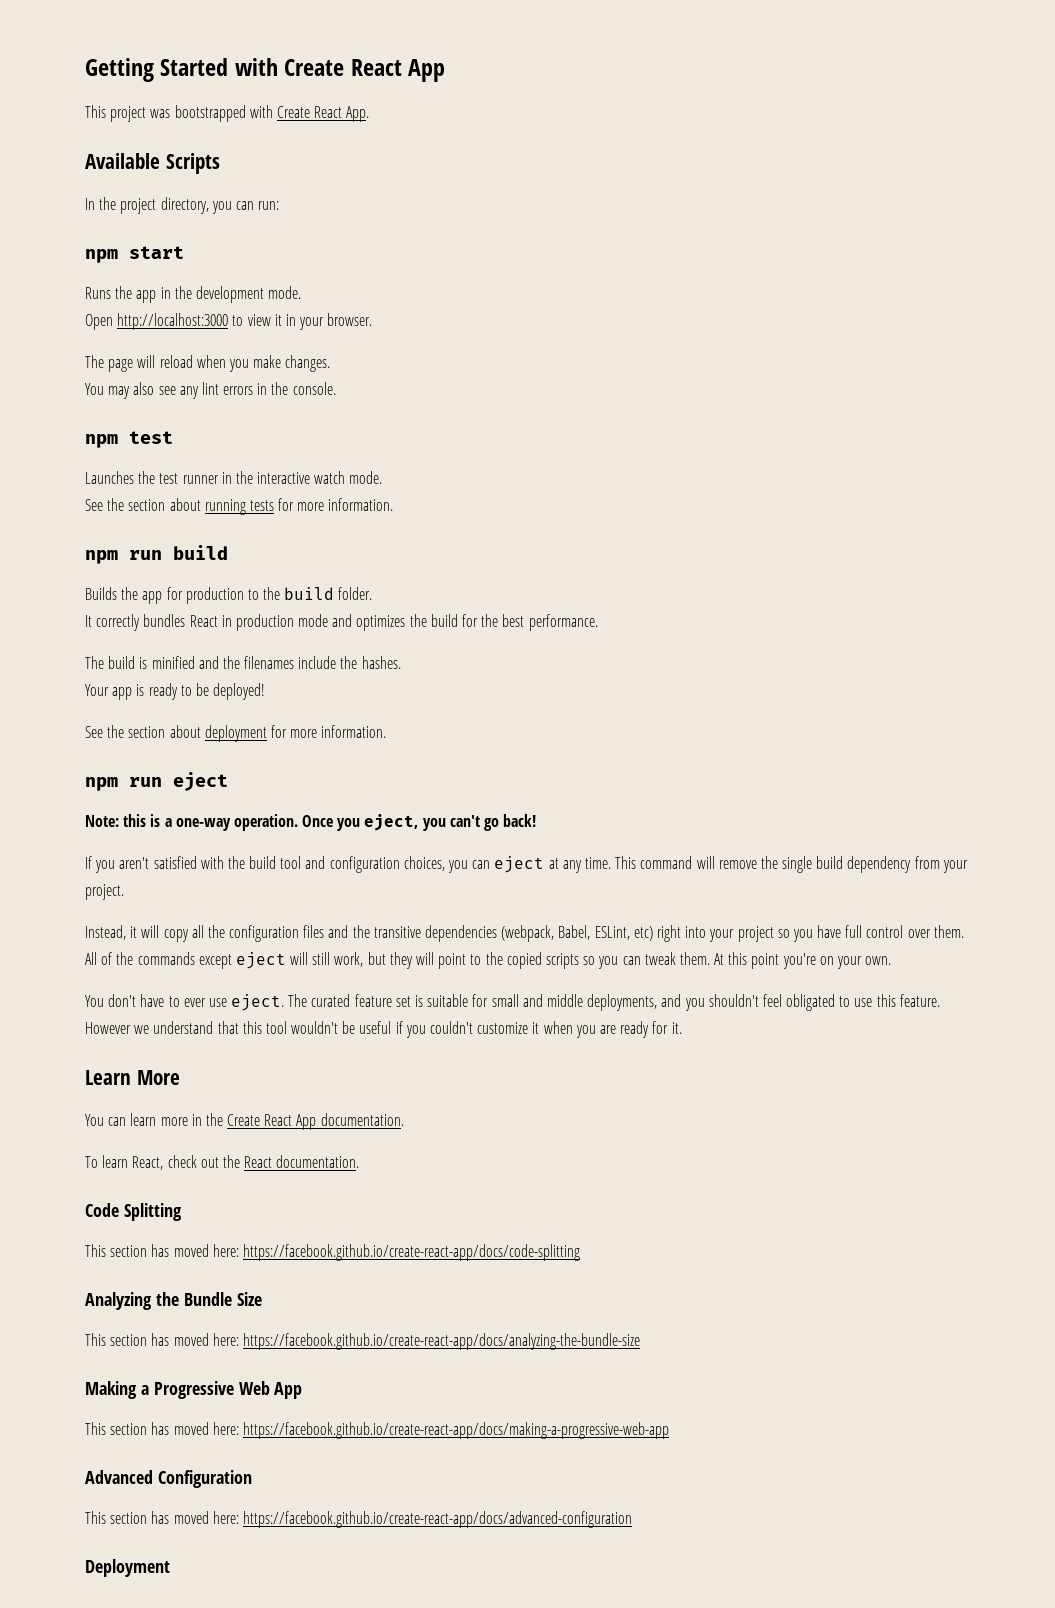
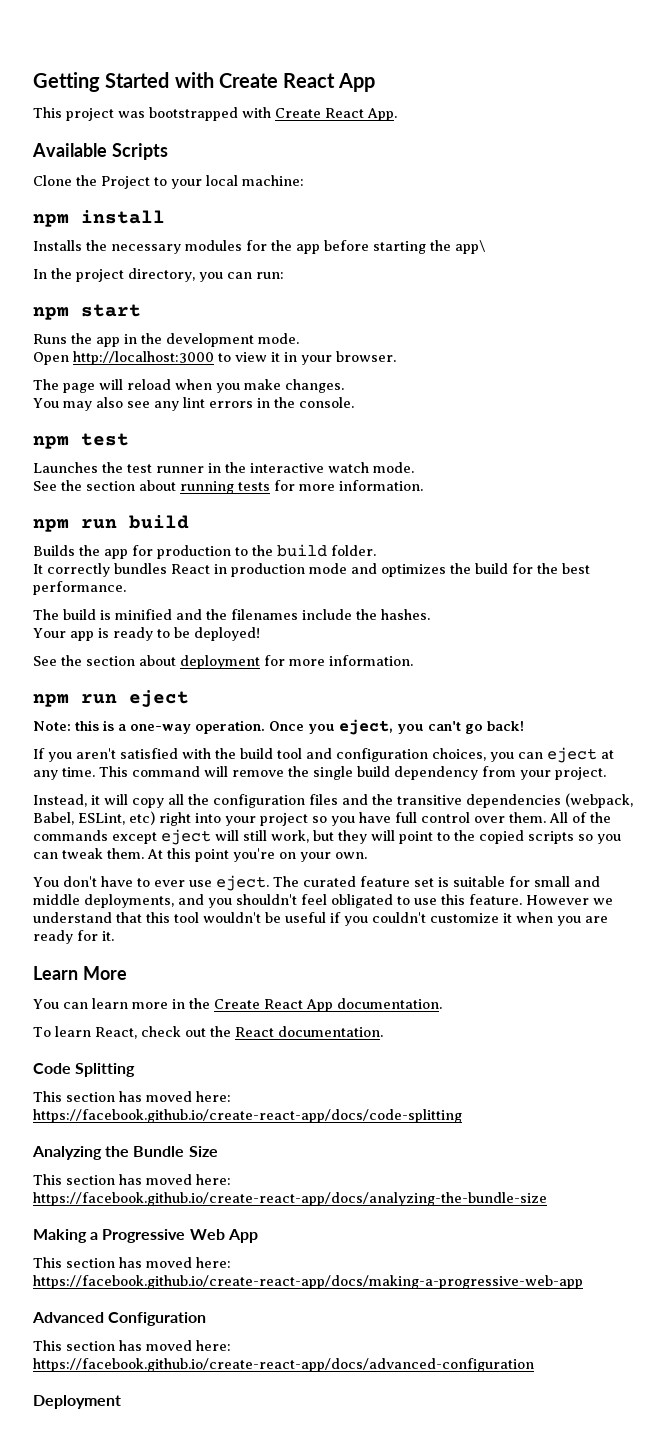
(220, 163) none -> [33,175,304,189] [33,210,165,227] [33,240,485,254] // Clone the Project to your local machine: // npm install // Installs the necessary modules for the app before starting the app\

